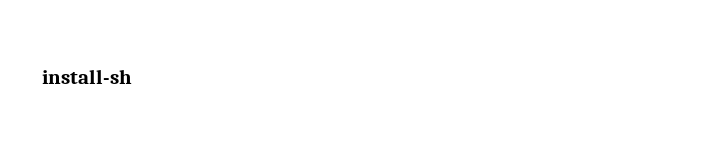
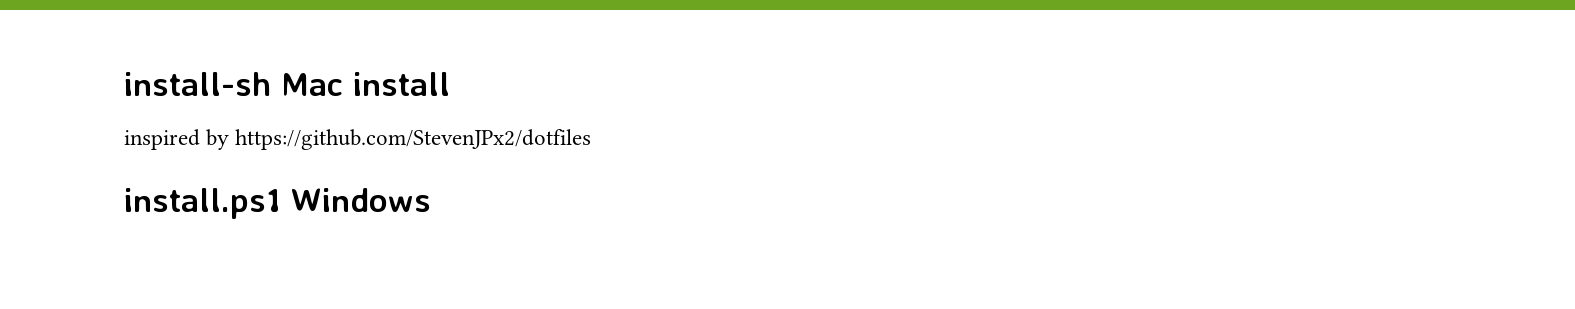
(132, 76) none -> [281,72,450,96] [124,129,592,150] [124,188,431,219] Mac install // inspired by https://github.com/StevenJPx2/dotfiles // install.ps1 Windows

